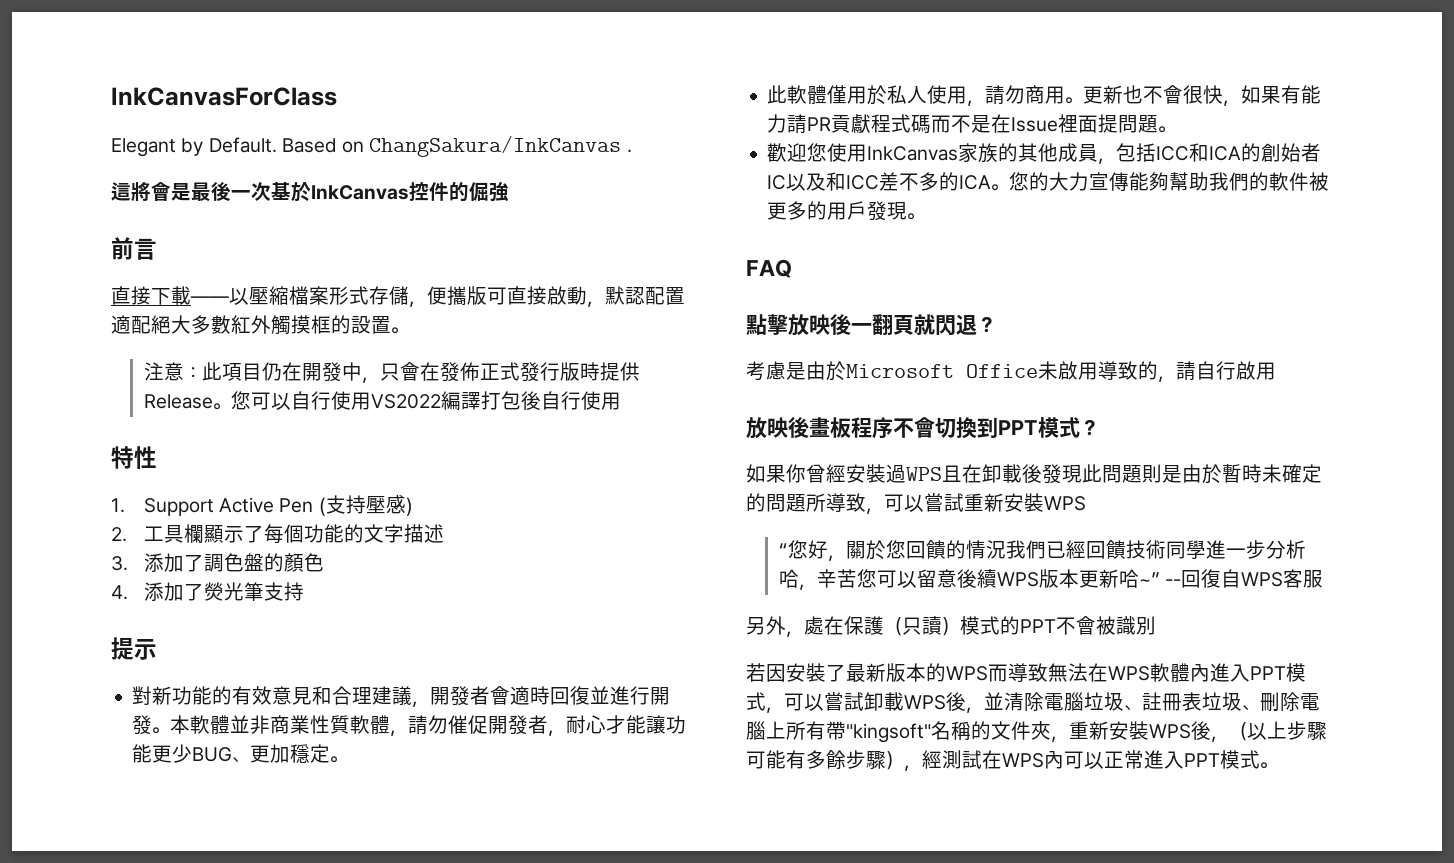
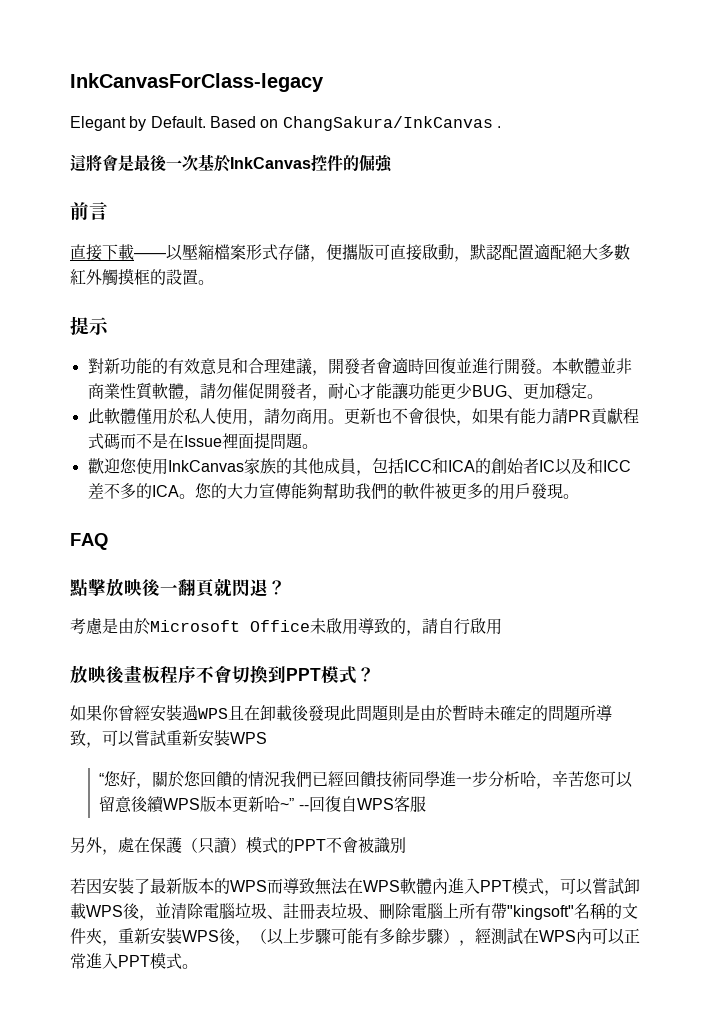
[111,87,337,106] InkCanvasForClass -> [70,73,324,92] InkCanvasForClass-legacy
[143,362,640,383] [143,391,621,410] [111,446,157,469] [111,495,413,516] [111,524,444,544] [111,553,324,572] [111,582,304,601] // 注意：此項目仍在開發中，只會在發佈正式發行版時提供Release。您可以自行使用VS2022編譯打包後自行使用 // 特性 // 1. Support Active Pen (支持壓感) // 2.工具欄顯示了每個功能的文字描述 // 3.添加了調色盤的顏色 // 4.添加了熒光筆支持 -> (214, 282) none

